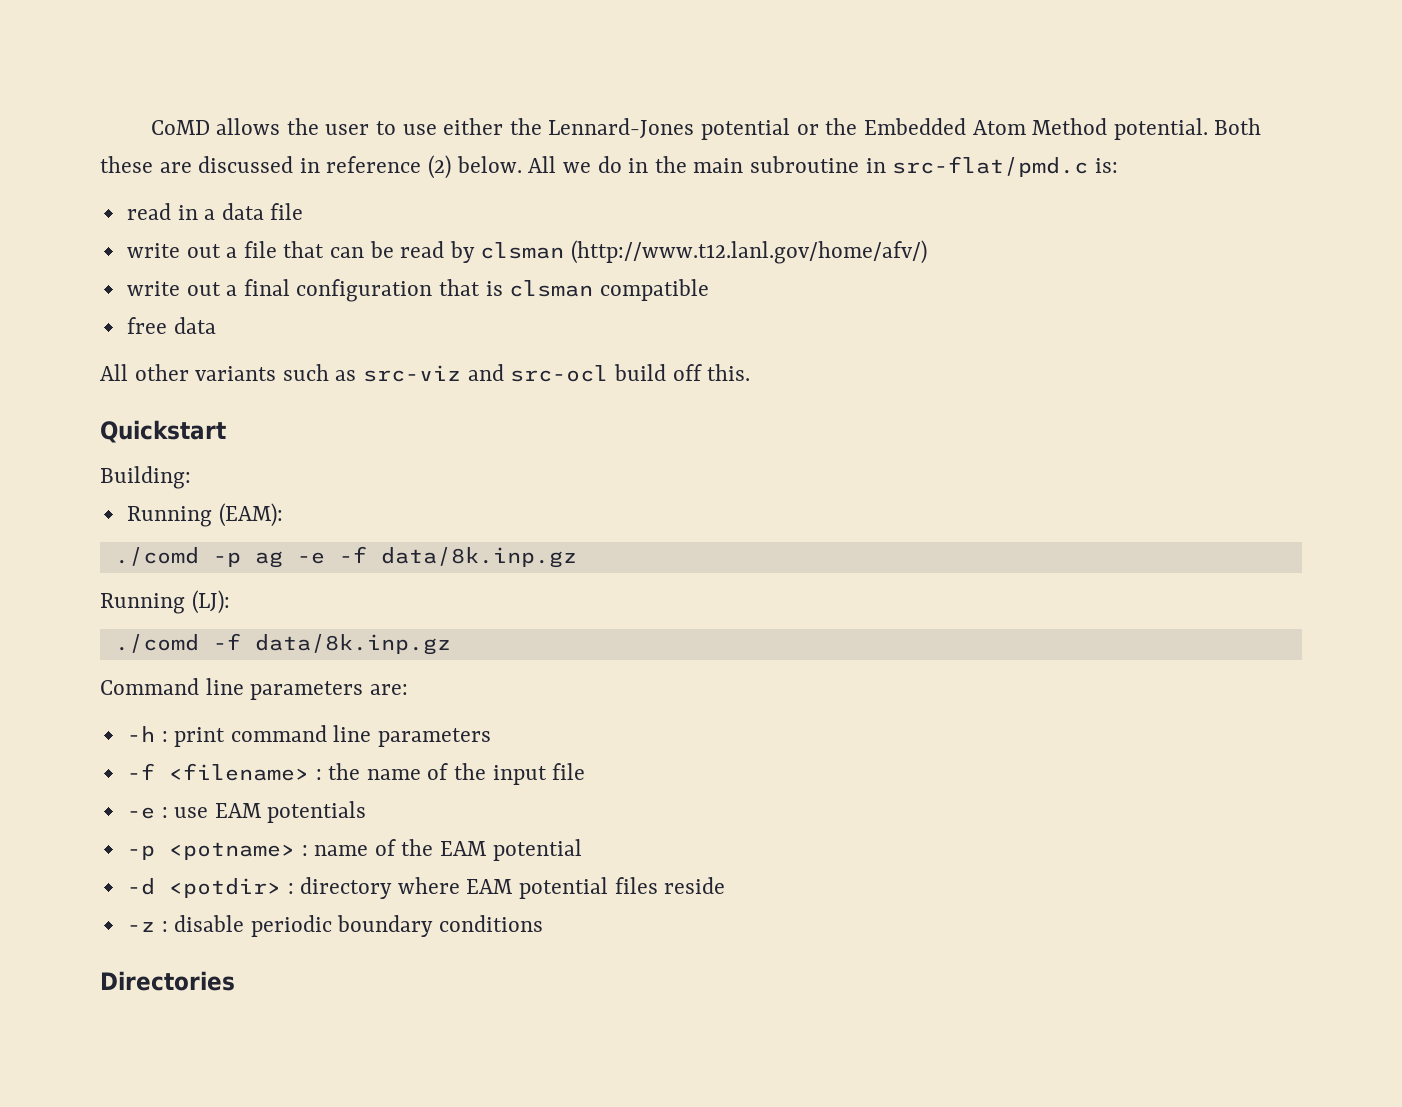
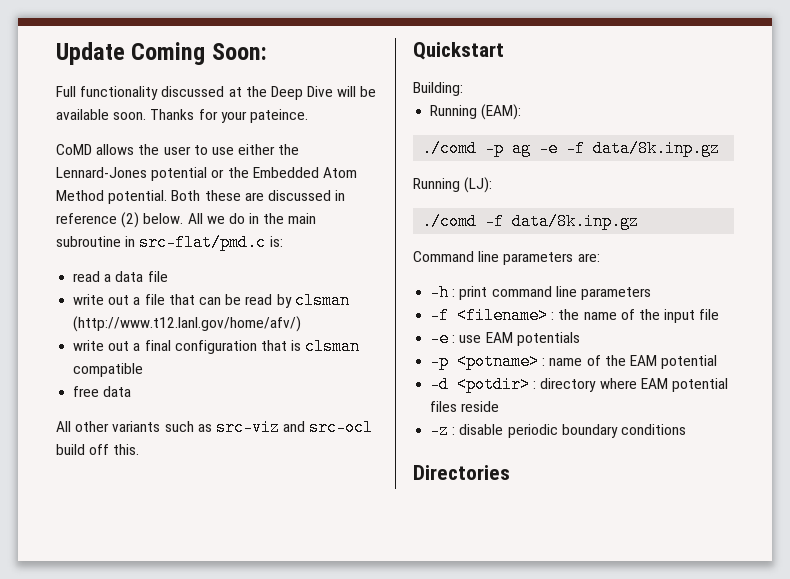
(150, 127) none -> [56,42,267,65] [56,86,377,100] [56,109,308,123] Update Coming Soon: // Full functionality discussed at the Deep Dive will be available soon. Thanks for your pateince. //
[177,205,198,220] in -> (101, 276) none

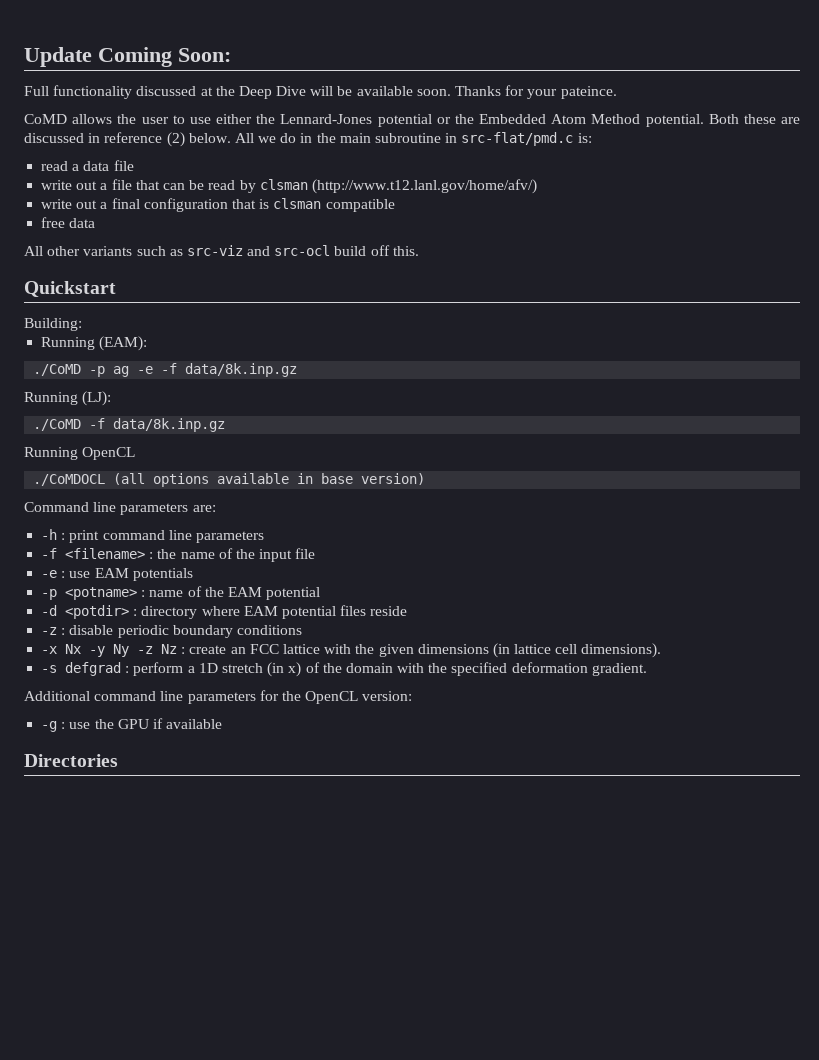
[422,140,478,157] ./comd -> [33,364,82,376] ./CoMD
[422,213,640,230] ./comd -f data/8k.inp.gz -> [33,418,226,432] [24,447,136,460] [33,473,426,487] ./CoMD -f data/8k.inp.gz // Running OpenCL // ./CoMDOCL (all options available in base version)
(686, 429) none -> [41,643,662,658] [41,662,647,677] [24,690,413,704] [41,718,223,732] // -x Nx -y Ny -z Nz : create an FCC lattice with the given dimensions (in lattice cell dimensions). // -s defgrad : perform a 1D stretch (in x) of the domain with the specified deformation gradient. // Additional command line parameters for the OpenCL version: // -g : use the GPU if available

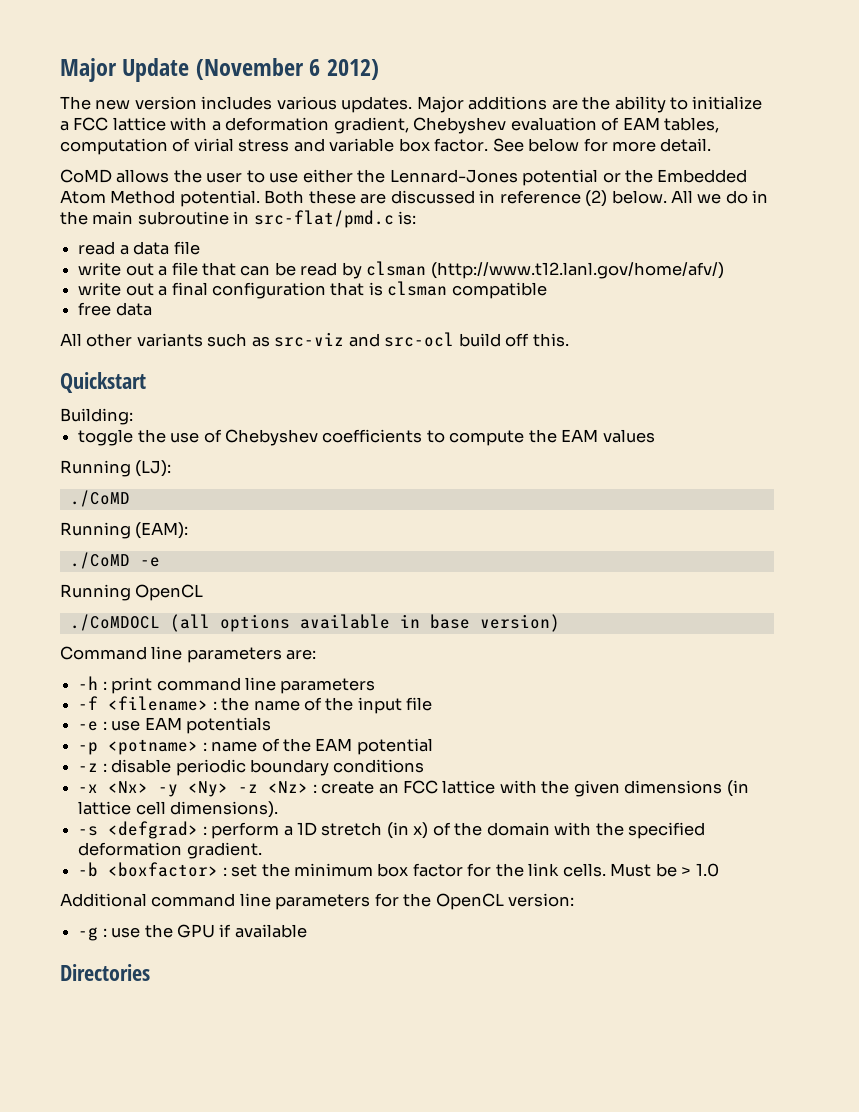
[24,47,231,67] [24,85,617,99] Update Coming Soon: // Full functionality discussed at the Deep Dive will be available soon. Thanks for your pateince. -> [60,58,379,82] [60,96,763,113] [60,117,720,134] [60,138,712,155] Major Update (November 6 2012) // The new version includes various updates. Major additions are the ability to initialize a FCC lattice with a deformation gradient, Chebyshev evaluation of EAM tables, computation of virial stress and variable box factor. See below for more detail.
[41,336,148,351] [33,363,298,377] Running (EAM): // ./CoMD -p ag -e -f data/8k.inp.gz -> [78,429,655,446] toggle the use of Chebyshev coefficients to compute the EAM values
[89,418,226,432] -f data/8k.inp.gz -> [60,522,189,539] [69,552,160,569] // Running (EAM): // ./CoMD -e
[41,605,408,619] // -d <potdir> : directory where EAM potential files reside -> (433, 746) none
[65,644,178,657] Nx -y Ny -z Nz -> [108,781,309,797] <Nx> -y <Ny> -z <Nz>
[65,662,122,676] defgrad -> [108,821,199,839] <defgrad>
(647, 669) none -> [78,862,719,877] // -b <boxfactor> : set the minimum box factor for the link cells. Must be > 1.0

